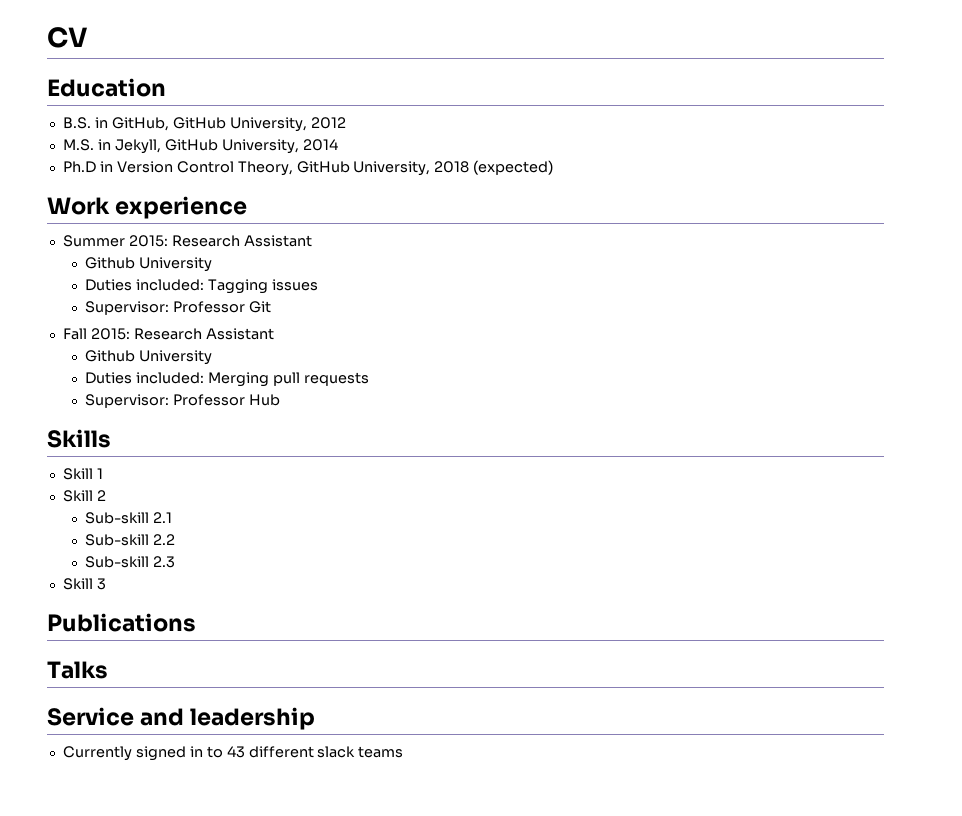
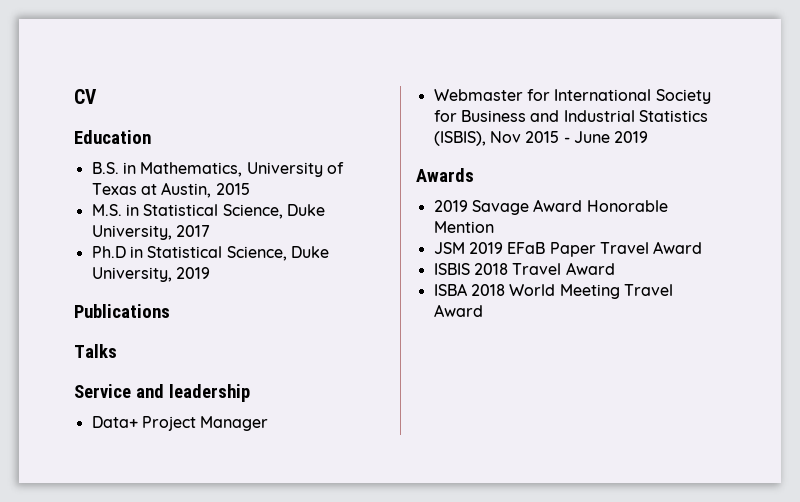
[111,117,346,132] [62,139,338,154] [62,160,554,176] [47,196,248,219] [62,235,312,247] [85,257,213,272] [85,279,319,294] [85,301,272,315] [62,328,274,340] [85,350,213,365] [85,372,370,387] [85,394,281,408] [47,429,111,448] [62,468,103,480] [62,490,106,502] [85,512,173,524] [85,534,176,546] [85,556,176,568] [62,578,106,590] GitHub, GitHub University, 2012 // M.S. in Jekyll, GitHub University, 2014 // Ph.D in Version Control Theory, GitHub University, 2018 (expected) // Work experience // Summer 2015: Research Assistant // Github University // Duties included: Tagging issues // Supervisor: Professor Git // Fall 2015: Research Assistant // Github University // Duties included: Merging pull requests // Supervisor: Professor Hub // Skills // Skill 1 // Skill 2 // Sub-skill 2.1 // Sub-skill 2.2 // Sub-skill 2.3 // Skill 3 -> [140,162,344,177] [91,182,250,198] [91,204,325,219] [91,225,210,240] [91,246,329,261] [91,267,210,282] Mathematics, University of Texas at Austin, 2015 // M.S. in Statistical Science, Duke University, 2017 // Ph.D in Statistical Science, Duke University, 2019
[62,746,404,761] Currently signed in to 43 different slack teams -> [91,416,269,431] [433,89,711,104] [433,110,708,122] [433,131,649,146] [416,168,474,182] [433,199,668,215] [433,221,494,233] [433,241,703,257] [433,262,615,275] [433,283,673,299] [433,304,483,317] Data+ Project Manager // Webmaster for International Society for Business and Industrial Statistics (ISBIS), Nov 2015 - June 2019 // Awards // 2019 Savage Award Honorable Mention // JSM 2019 EFaB Paper Travel Award // ISBIS 2018 Travel Award // ISBA 2018 World Meeting Travel Award

